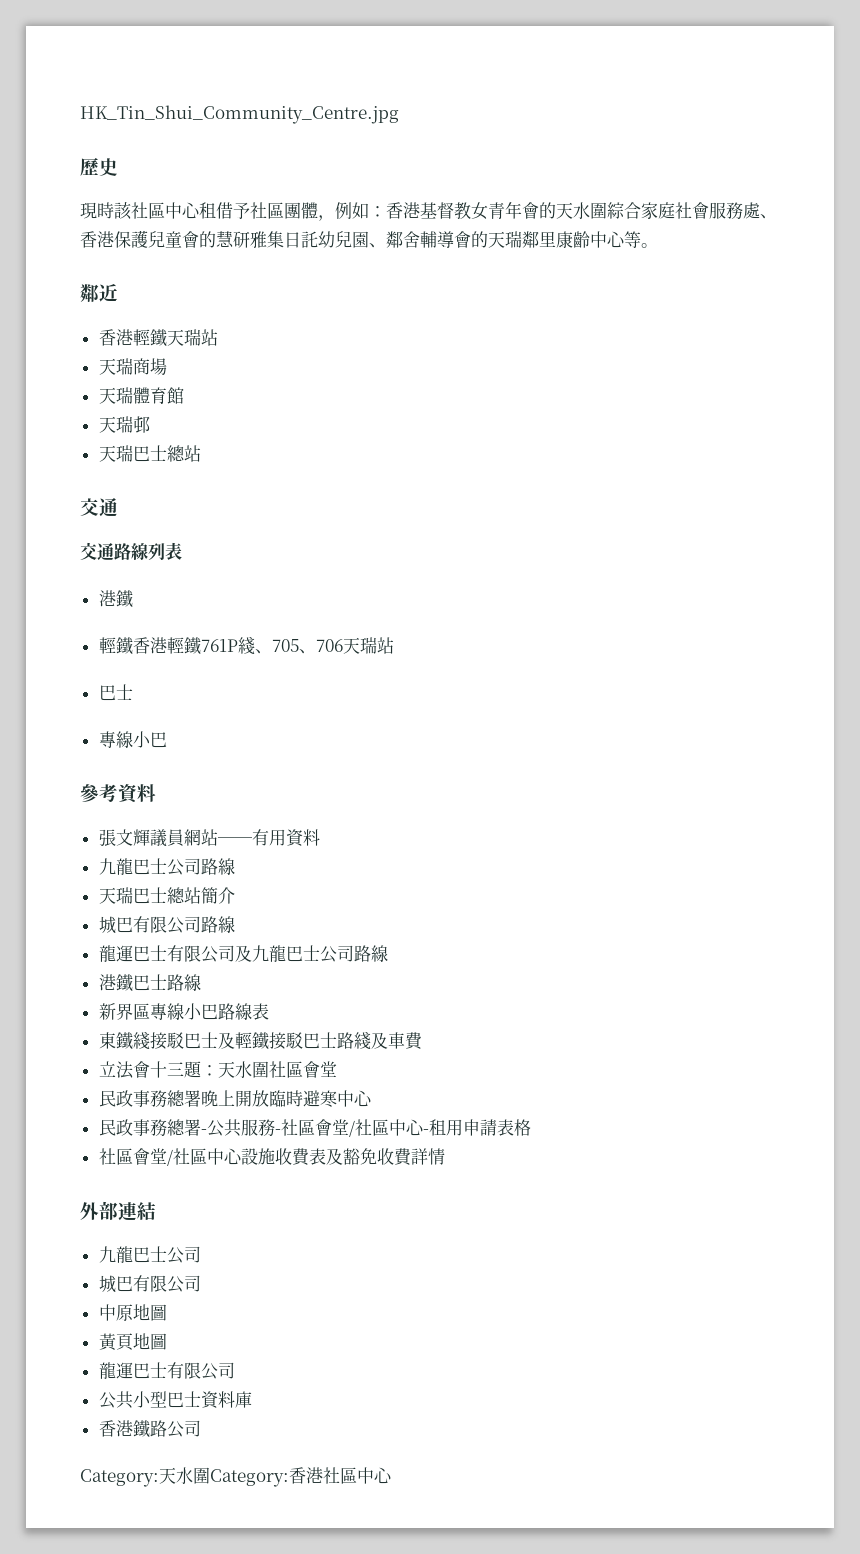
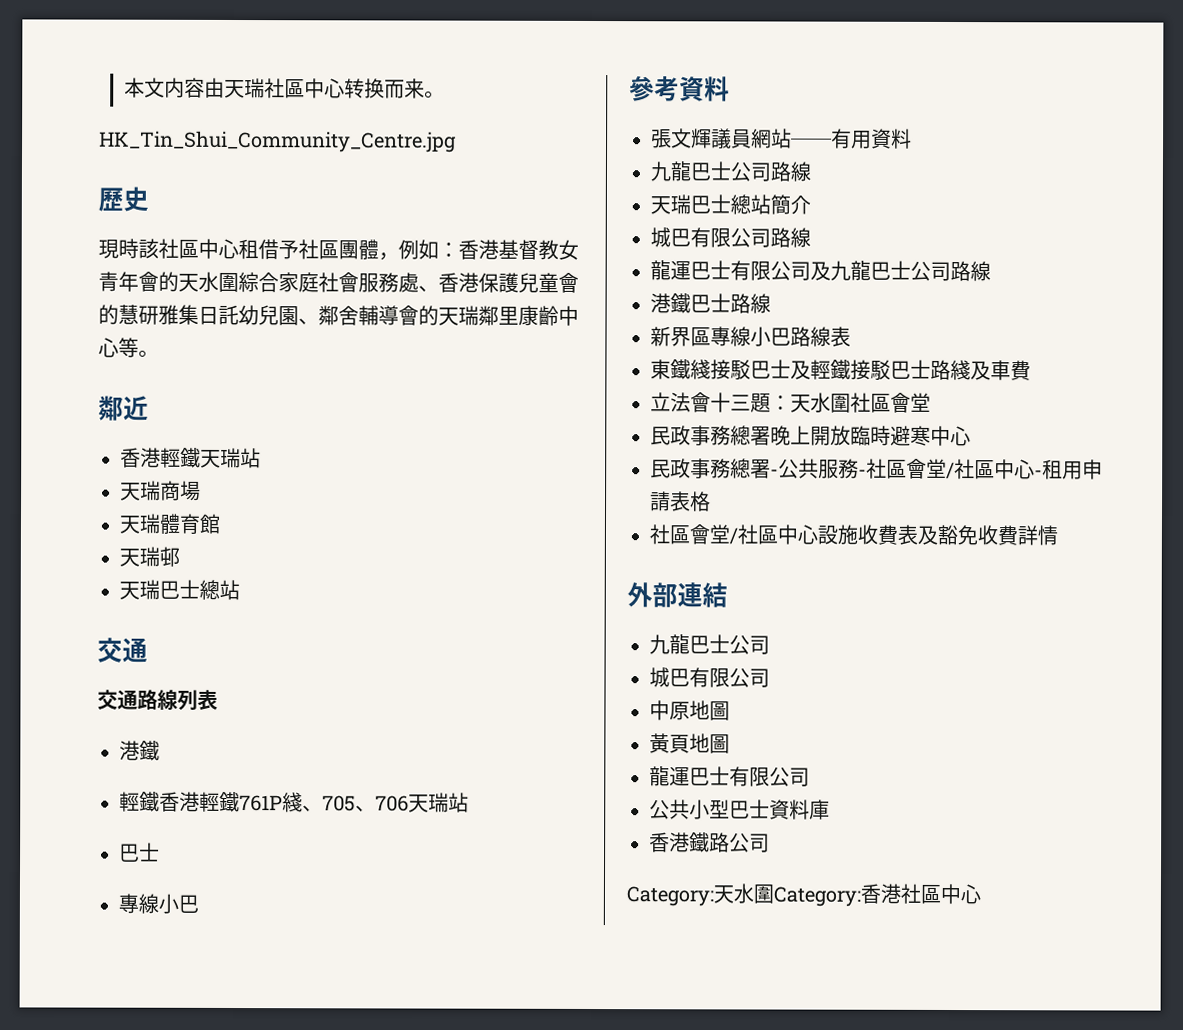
(80, 114) none -> [124,77,446,99] 本文内容由天瑞社區中心转换而来。 //

